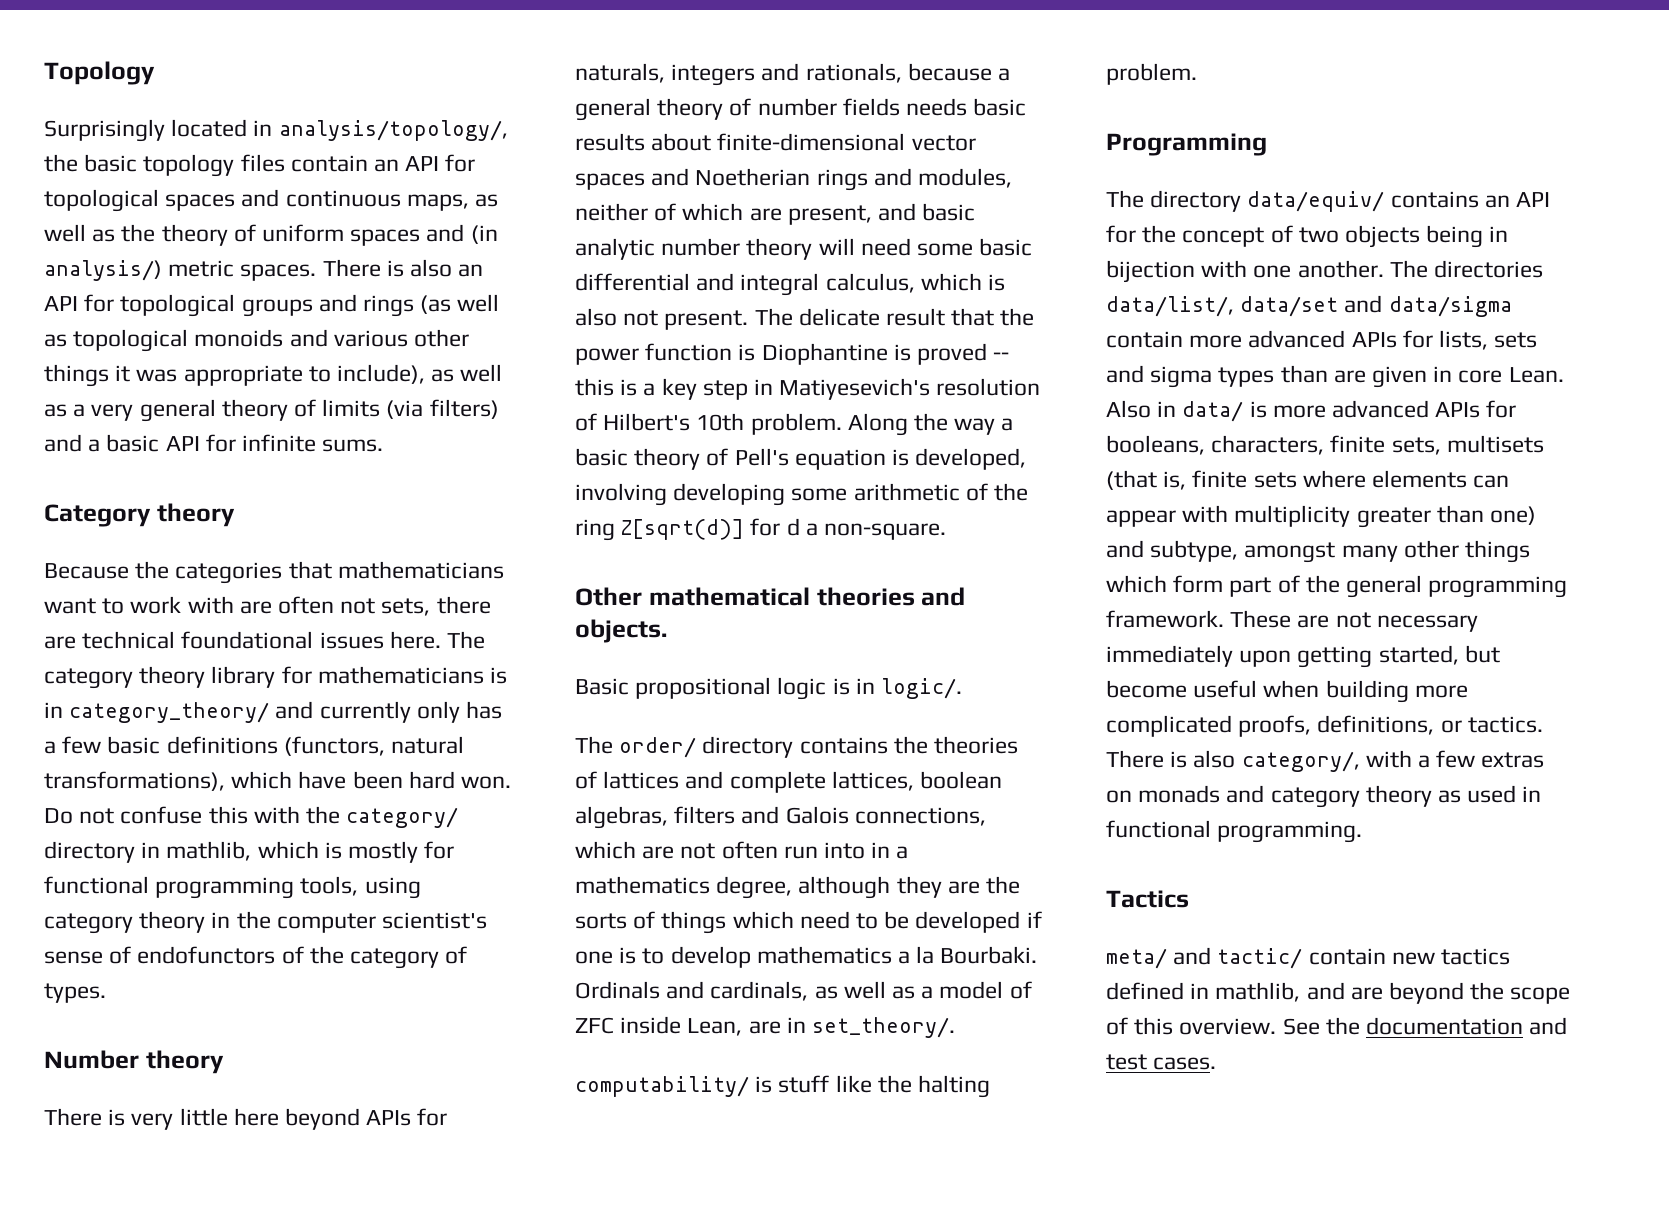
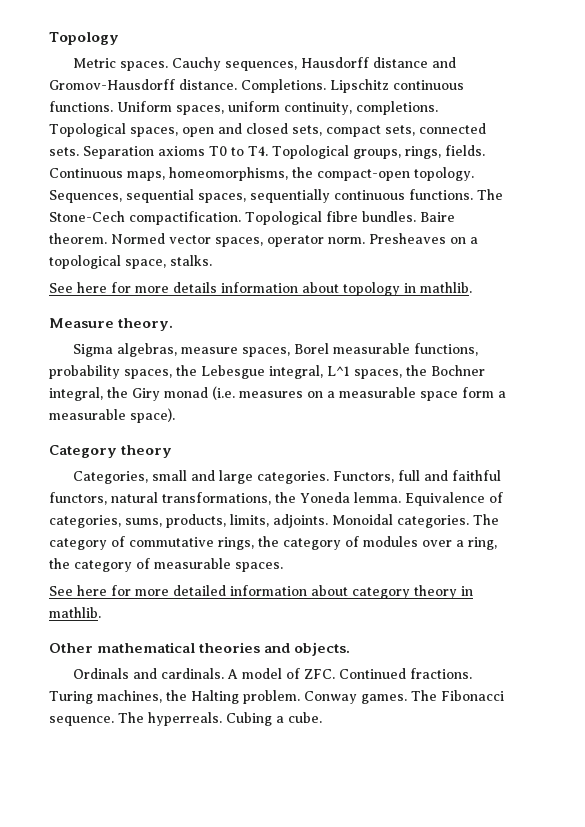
[44,119,508,142] [44,154,476,177] [44,189,499,212] [44,224,498,246] [44,259,484,281] [44,294,500,317] [44,329,470,352] [44,364,503,387] [44,399,499,422] [44,434,384,452] [44,503,235,527] [44,561,504,584] [44,596,491,616] [44,631,486,649] [44,666,508,689] [44,701,503,723] [44,736,465,756] [44,771,512,791] [44,806,459,828] [44,841,455,863] [44,876,421,899] [44,911,488,934] [44,946,468,969] [44,983,106,1003] [44,1050,224,1074] [44,1108,448,1130] [575,63,1011,86] [575,98,1027,121] [575,133,976,151] [575,168,1013,191] [575,203,976,225] [575,238,1033,260] [575,273,1006,296] [575,308,1035,330] [575,343,1010,365] [575,378,1041,400] [575,413,1014,436] [575,448,1027,470] [575,483,1029,506] [575,518,947,541] Surprisingly located in analysis/topology/, the basic topology files contain an API for topological spaces and continuous maps, as well as the theory of uniform spaces and (in analysis/) metric spaces. There is also an API for topological groups and rings (as well as topological monoids and various other things it was appropriate to include), as well as a very general theory of limits (via filters) and a basic API for infinite sums. // Category theory // Because the categories that mathematicians want to work with are often not sets, there are technical foundational issues here. The category theory library for mathematicians is in category_theory/ and currently only has a few basic definitions (functors, natural transformations), which have been hard won. Do not confuse this with the category/ directory in mathlib, which is mostly for functional programming tools, using category theory in the computer scientist's sense of endofunctors of the category of types. // Number theory // There is very little here beyond APIs for naturals, integers and rationals, because a general theory of number fields needs basic results about finite-dimensional vector spaces and Noetherian rings and modules, neither of which are present, and basic analytic number theory will need some basic differential and integral calculus, which is also not present. The delicate result that the power function is Diophantine is proved -- this is a key step in Matiyesevich's resolution of Hilbert's 10th problem. Along the way a basic theory of Pell's equation is developed, involving developing some arithmetic of the ring Z[sqrt(d)] for d a non-square. -> [72,57,456,71] [49,79,464,93] [49,101,438,115] [49,123,486,137] [49,145,485,159] [49,167,474,181] [49,189,503,203] [49,211,455,225] [49,233,478,247] [49,255,212,269] [49,282,472,296] [49,318,174,331] [72,343,478,357] [49,365,485,379] [49,386,506,401] [49,408,175,423] [49,445,173,458] [72,470,501,484] [49,492,503,506] [49,514,499,528] [49,536,497,550] [49,558,283,572] [49,585,473,599] [49,607,101,618] Metric spaces. Cauchy sequences, Hausdorff distance and Gromov-Hausdorff distance. Completions. Lipschitz continuous functions. Uniform spaces, uniform continuity, completions. Topological spaces, open and closed sets, compact sets, connected sets. Separation axioms T0 to T4. Topological groups, rings, fields. Continuous maps, homeomorphisms, the compact-open topology. Sequences, sequential spaces, sequentially continuous functions. The Stone-Cech compactification. Topological fibre bundles. Baire theorem. Normed vector spaces, operator norm. Presheaves on a topological space, stalks. // See here for more details information about topology in mathlib. // Measure theory. // Sigma algebras, measure spaces, Borel measurable functions, probability spaces, the Lebesgue integral, L^1 spaces, the Bochner integral, the Giry monad (i.e. measures on a measurable space form a measurable space). // Category theory // Categories, small and large categories. Functors, full and faithful functors, natural transformations, the Yoneda lemma. Equivalence of categories, sums, products, limits, adjoints. Monoidal categories. The category of commutative rings, the category of modules over a ring, the category of measurable spaces. // See here for more detailed information about category theory in mathlib.
[575,677,963,700] [575,736,1019,758] [575,771,1003,793] [575,806,986,829] [575,841,909,859] [575,876,1021,899] [575,911,1042,934] [575,946,1038,968] [575,981,1032,1001] [575,1016,956,1038] [575,1075,991,1098] [1106,63,1197,85] [1106,133,1267,156] [1106,190,1551,212] [1106,225,1509,248] [1106,260,1544,283] [1106,295,1512,317] [1106,330,1538,350] [1106,365,1564,388] [1106,400,1517,422] [1106,435,1544,455] [1106,470,1510,490] [1106,505,1537,528] [1106,540,1531,563] [1106,575,1568,598] [1106,610,1478,632] [1106,645,1500,668] [1106,680,1468,703] [1106,715,1543,737] [1106,750,1545,772] [1106,785,1542,808] [1106,820,1363,843] [1106,890,1189,908] [1106,947,1511,969] [1106,982,1571,1004] [1106,1017,1568,1035] [1106,1054,1217,1070] Basic propositional logic is in logic/. // The order/ directory contains the theories of lattices and complete lattices, boolean algebras, filters and Galois connections, which are not often run into in a mathematics degree, although they are the sorts of things which need to be developed if one is to develop mathematics a la Bourbaki. Ordinals and cardinals, as well as a model of ZFC inside Lean, are in set_theory/. // computability/ is stuff like the halting problem. // Programming // The directory data/equiv/ contains an API for the concept of two objects being in bijection with one another. The directories data/list/, data/set and data/sigma contain more advanced APIs for lists, sets and sigma types than are given in core Lean. Also in data/ is more advanced APIs for booleans, characters, finite sets, multisets (that is, finite sets where elements can appear with multiplicity greater than one) and subtype, amongst many other things which form part of the general programming framework. These are not necessary immediately upon getting started, but become useful when building more complicated proofs, definitions, or tactics. There is also category/, with a few extras on monads and category theory as used in functional programming. // Tactics // meta/ and tactic/ contain new tactics defined in mathlib, and are beyond the scope of this overview. See the documentation and test cases. -> [72,668,472,679] [49,690,504,704] [49,712,322,726] Ordinals and cardinals. A model of ZFC. Continued fractions. Turing machines, the Halting problem. Conway games. The Fibonacci sequence. The hyperreals. Cubing a cube.

